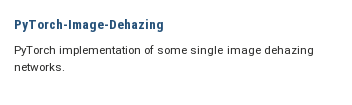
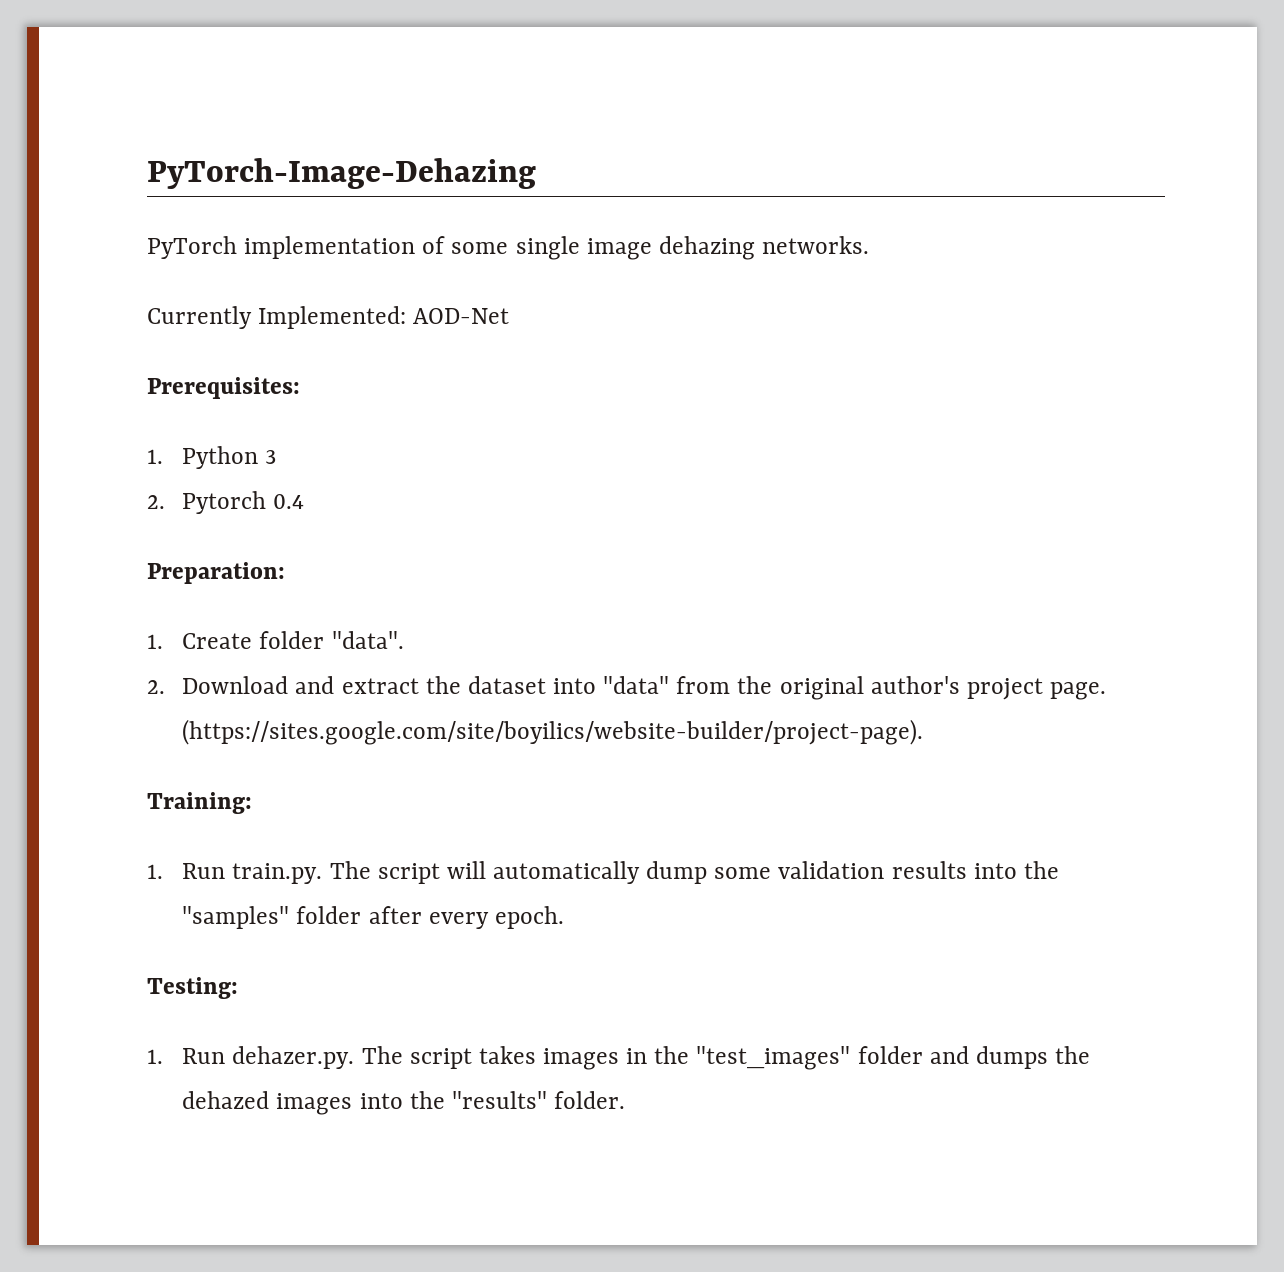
(65, 67) none -> [147,306,510,329] [147,377,300,399] [147,446,277,469] [147,491,305,514] [147,562,285,584] [147,631,404,649] [147,676,1107,700] [182,719,924,745] [147,792,252,814] [147,861,1059,884] [182,906,564,929] [147,977,238,999] [147,1046,1091,1070] [182,1091,625,1115] // Currently Implemented: AOD-Net // Prerequisites: // 1. Python 3 // 2. Pytorch 0.4 // Preparation: // 1. Create folder "data". // 2. Download and extract the dataset into "data" from the original author's project page. (https://sites.google.com/site/boyilics/website-builder/project-page). // Training: // 1. Run train.py. The script will automatically dump some validation results into the "samples" folder after every epoch. // Testing: // 1. Run dehazer.py. The script takes images in the "test_images" folder and dumps the dehazed images into the "results" folder.

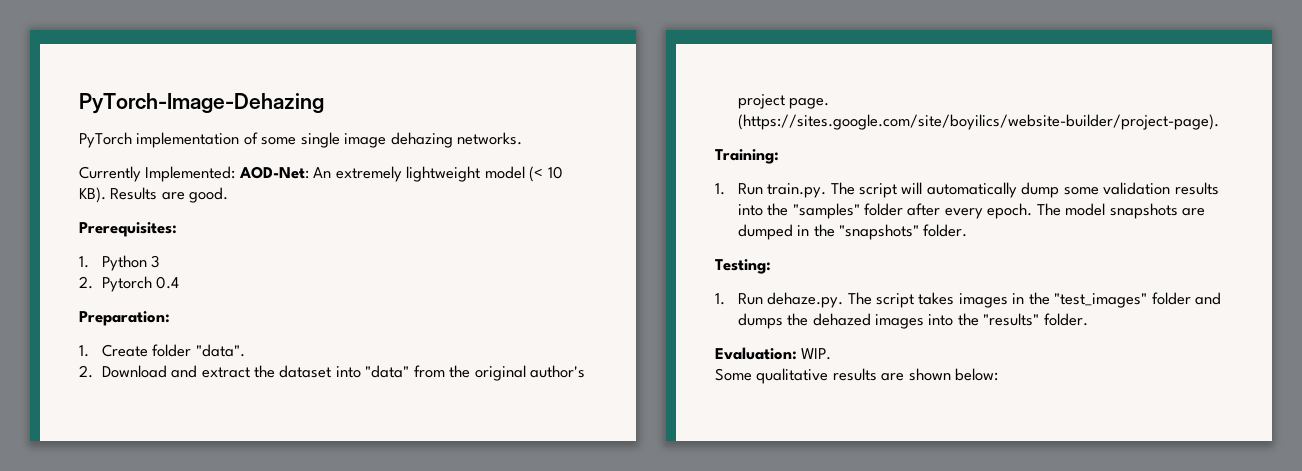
[413,308,510,324] AOD-Net -> [238,166,563,182] [79,187,229,203] AOD-Net: An extremely lightweight model (< 10 KB). Results are good.
(564, 917) none -> [1036,203,1206,219] [737,224,968,240] The model snapshots are dumped in the "snapshots" folder.
[232,1046,355,1069] dehazer.py. -> [767,292,844,308] dehaze.py.
(625, 1100) none -> [715,347,832,360] [715,368,999,384] // Evaluation: WIP. // Some qualitative results are shown below:

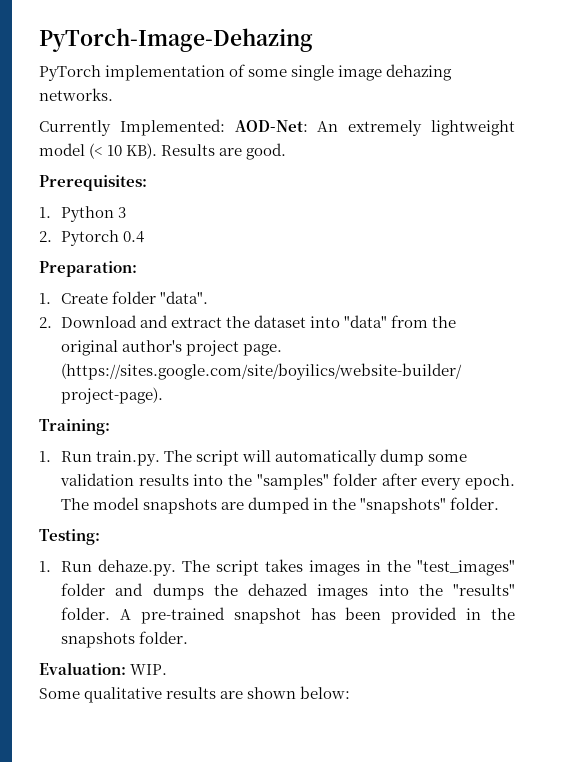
(1088, 319) none -> [119,607,515,624] [61,631,189,648] A pre-trained snapshot has been provided in the snapshots folder.

